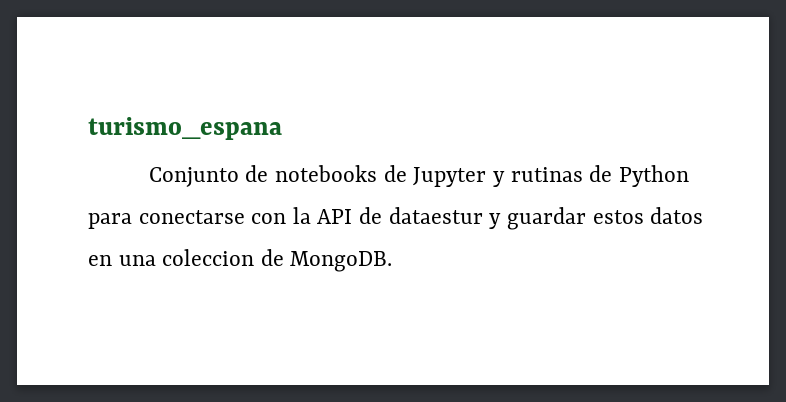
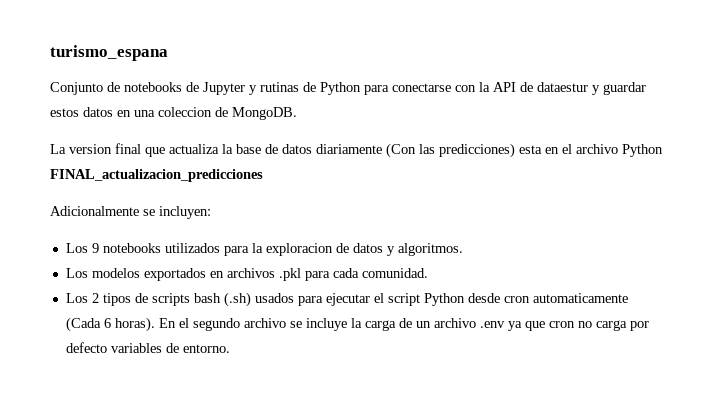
(393, 261) none -> [50,143,663,158] [50,169,263,182] [50,206,211,219] [65,243,463,256] [65,268,428,281] [65,292,628,307] [65,317,649,332] [65,342,230,353] // La version final que actualiza la base de datos diariamente (Con las predicciones) esta en el archivo Python FINAL_actualizacion_predicciones // Adicionalmente se incluyen: // Los 9 notebooks utilizados para la exploracion de datos y algoritmos. // Los modelos exportados en archivos .pkl para cada comunidad. // Los 2 tipos de scripts bash (.sh) usados para ejecutar el script Python desde cron automaticamente (Cada 6 horas). En el segundo archivo se incluye la carga de un archivo .env ya que cron no carga por defecto variables de entorno.

